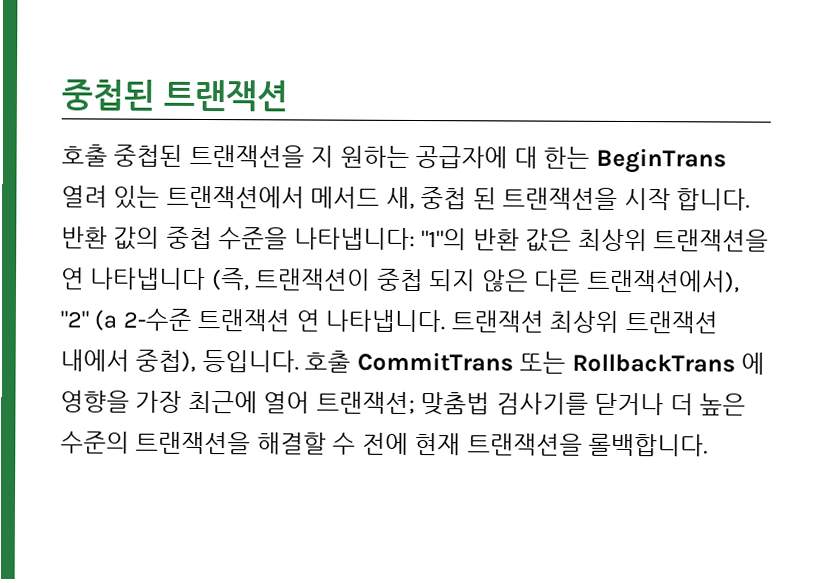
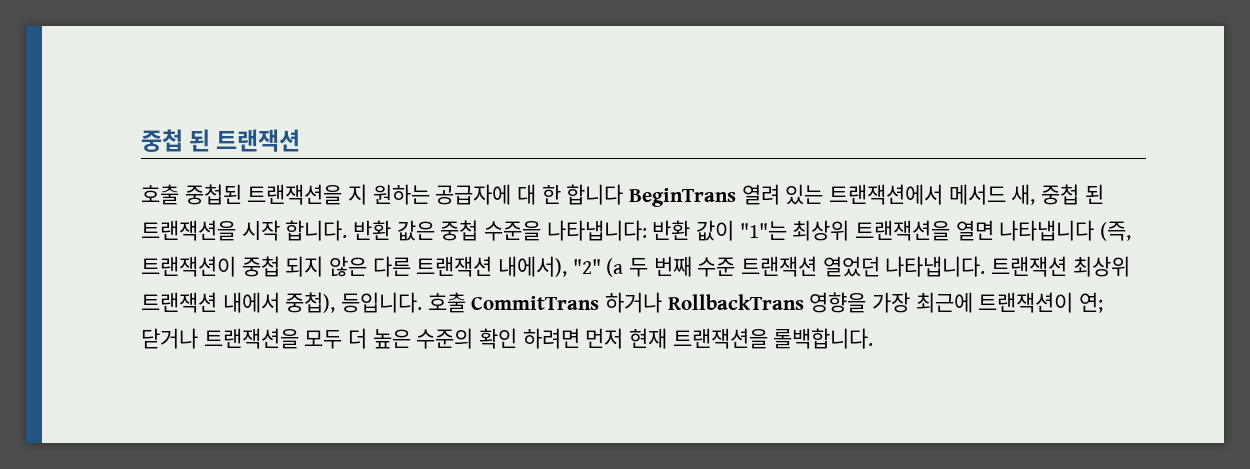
[61,79,155,111] 중첩된 -> [141,129,211,152] 중첩 된
[543,146,591,169] 한는 -> [541,184,624,205] 한 합니다
[113,226,161,250] 값의 -> [396,220,435,241] 값은
[421,228,573,252] "1"의 반환 값은 -> [652,220,787,241] 반환 값이 "1"는
[61,267,85,290] 연 -> [955,220,994,241] 열면
[586,269,740,293] [60,308,320,332] 트랜잭션에서), "2" (a 2-수준 트랜잭션 연 -> [416,256,880,277] 트랜잭션 내에서), "2" (a 두 번째 수준 트랜잭션 열었던
[519,351,766,375] [60,390,747,416] [60,431,409,455] 또는 RollbackTrans 에 영향을 가장 최근에 열어 트랜잭션; 맞춤법 검사기를 닫거나 더 높은 수준의 트랜잭션을 해결할 수 전에 -> [605,292,1104,313] [141,328,624,349] 하거나 RollbackTrans 영향을 가장 최근에 트랜잭션이 연; 닫거나 트랜잭션을 모두 더 높은 수준의 확인 하려면 먼저

